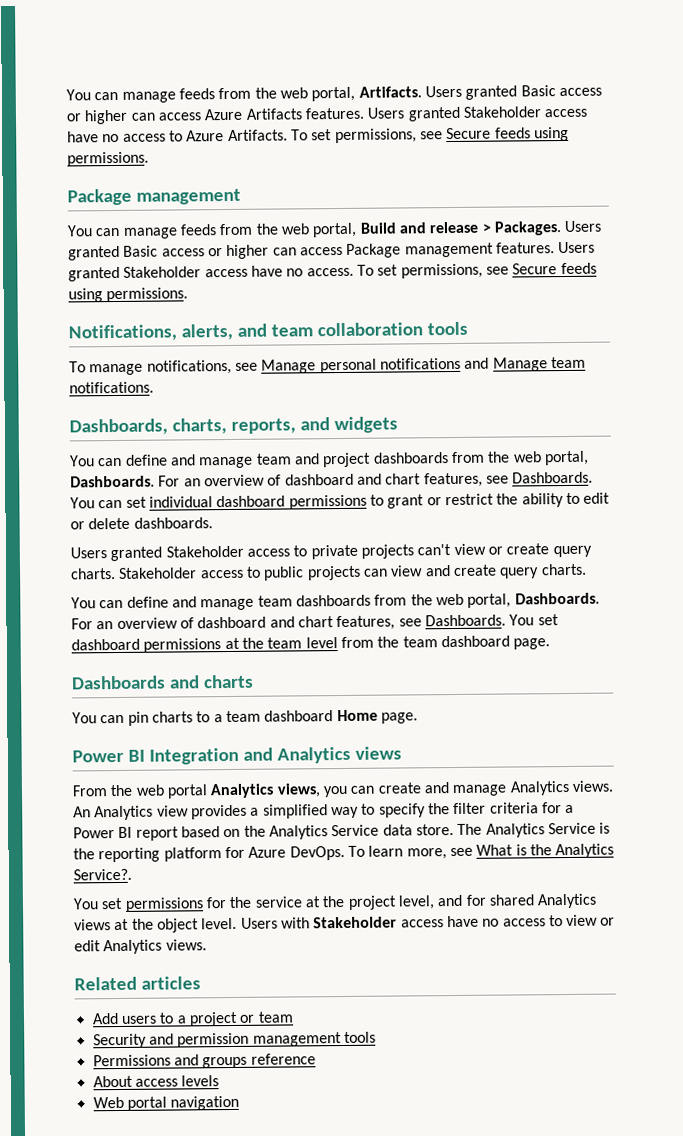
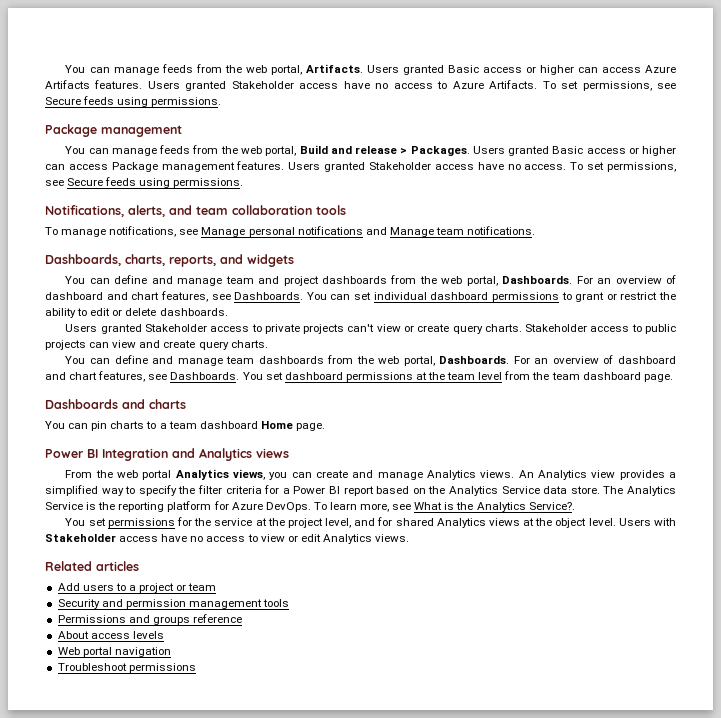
(240, 1103) none -> [57,663,196,673] // Troubleshoot permissions

